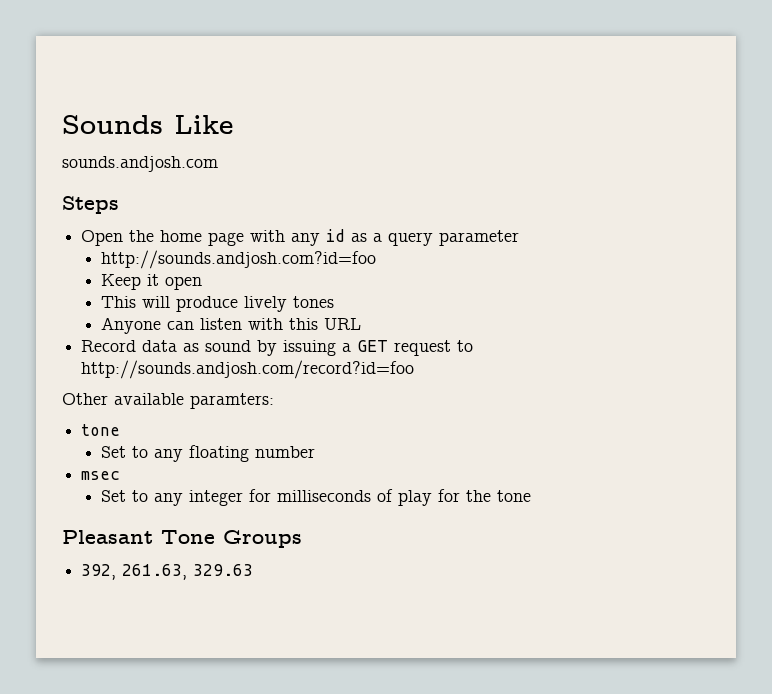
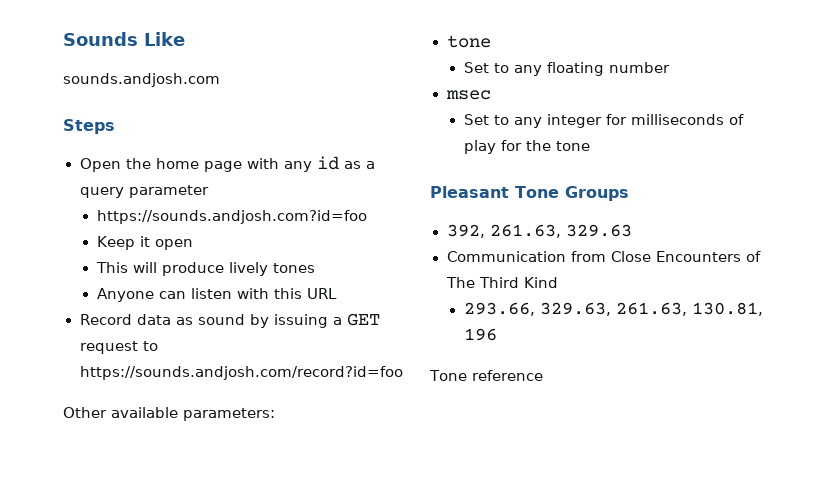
[101,250,377,269] http://sounds.andjosh.com?id=foo -> [96,210,367,224] https://sounds.andjosh.com?id=foo
[81,360,415,379] http://sounds.andjosh.com/record?id=foo -> [79,366,403,380] https://sounds.andjosh.com/record?id=foo
[190,393,274,409] paramters: -> [183,408,275,421] parameters:
(254, 570) none -> [446,251,761,262] [445,277,558,288] [463,302,763,316] [463,328,497,341] [429,370,543,381] // Communication from Close Encounters of The Third Kind // 293.66, 329.63, 261.63, 130.81, 196 // Tone reference

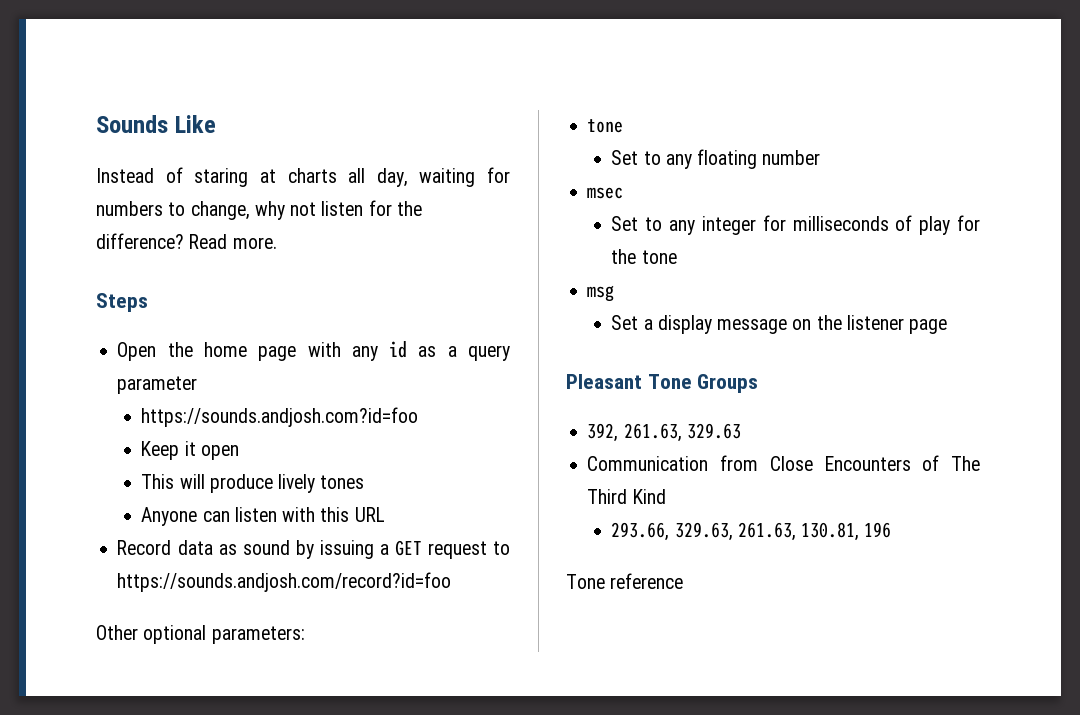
[63,73,220,87] sounds.andjosh.com -> [96,167,510,187] [96,200,422,220] [96,233,277,249] Instead of staring at charts all day, waiting for numbers to change, why not listen for the difference? Read more.
[111,407,178,418] available -> [143,625,207,644] optional
(590, 146) none -> [587,285,615,302] [611,315,948,334] // msg // Set a display message on the listener page

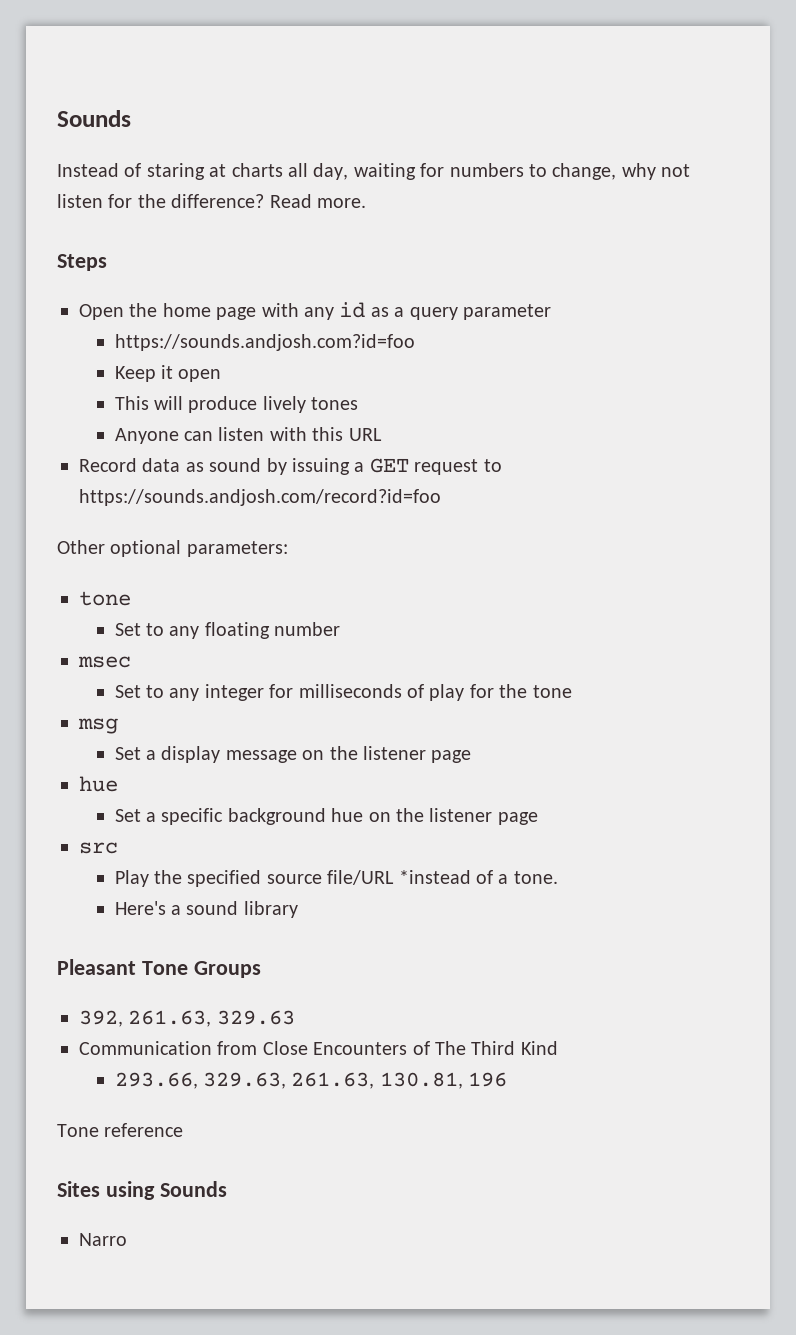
[96,115,216,133] Sounds Like -> [57,110,131,127] Sounds
(948, 326) none -> [79,776,118,792] [114,808,538,825] [79,842,118,854] [114,870,558,887] [114,901,298,918] // hue // Set a specific background hue on the listener page // src // Play the specified source file/URL *instead of a tone. // Here's a sound library
(684, 581) none -> [57,1181,227,1200] [79,1233,127,1246] // Sites using Sounds // Narro

